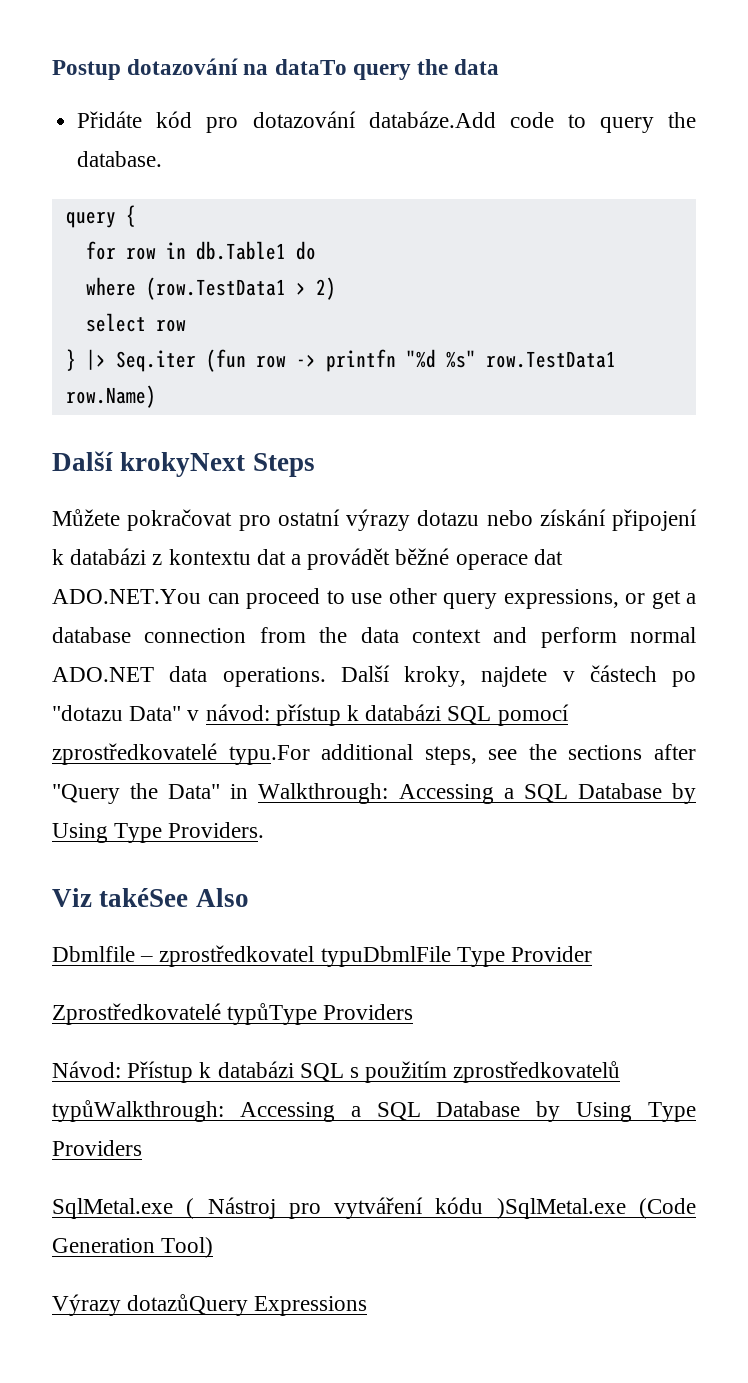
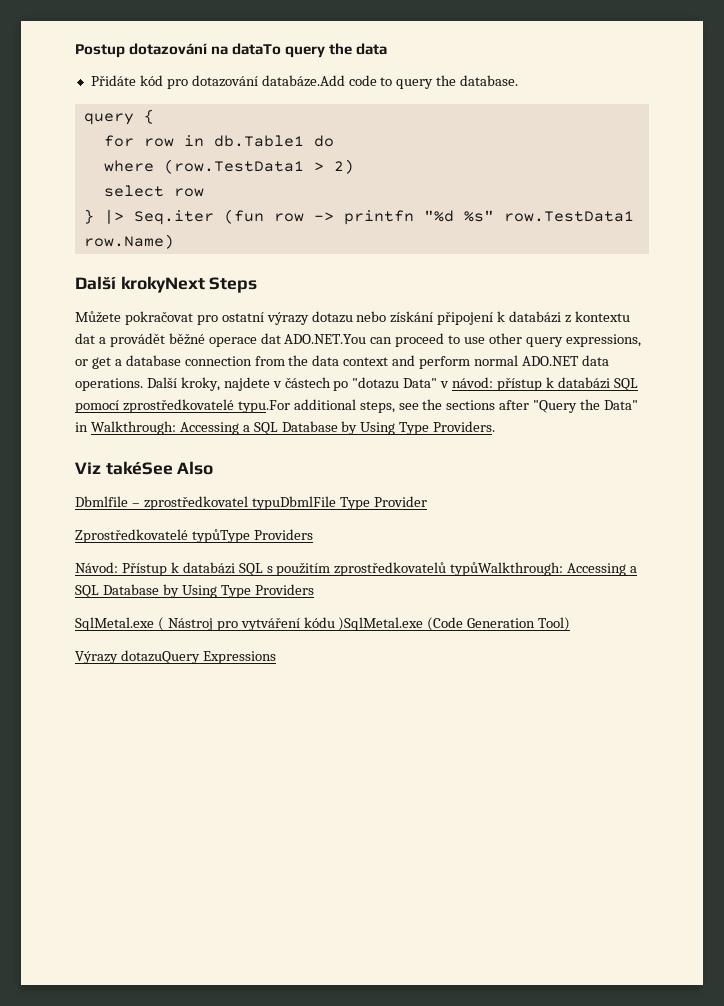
[127,1294,249,1316] dotazůQuery -> [120,650,200,664] dotazuQuery

